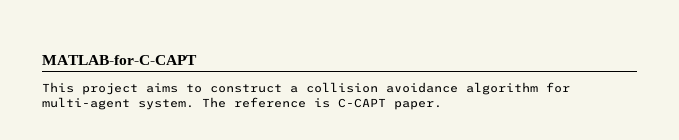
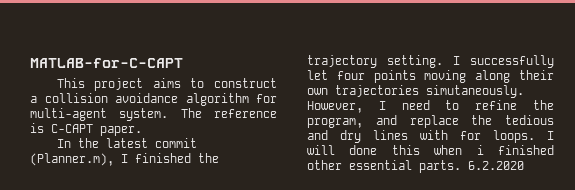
(442, 105) none -> [56,138,197,148] [30,153,219,166] [307,55,554,68] [307,70,554,83] [307,85,524,98] [307,100,554,113] [307,115,554,128] [307,130,554,143] [307,145,554,155] [307,160,524,173] // In the latest commit (Planner.m), I finished the trajectory setting. I successfully let four points moving along their own trajectories simutaneously. However, I need to refine the program, and replace the tedious and dry lines with for loops. I will done this when i finished other essential parts. 6.2.2020

